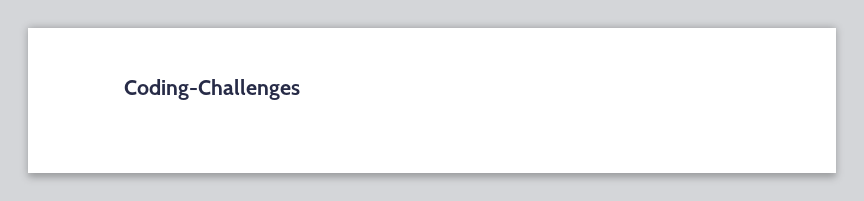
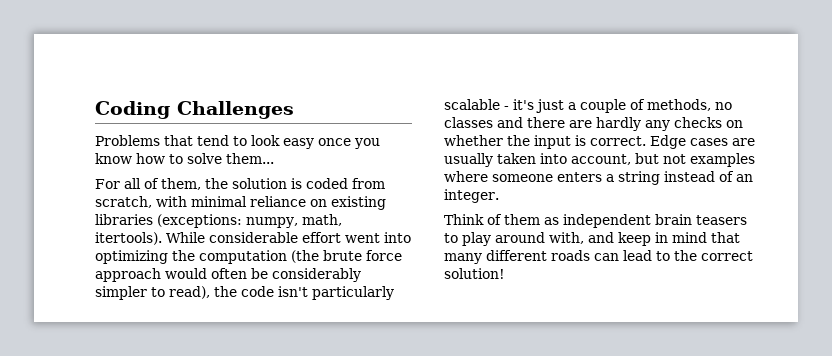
[124,79,300,100] Coding-Challenges -> [95,101,294,119] [95,135,380,149] [95,153,274,164] [95,178,385,190] [95,196,386,210] [95,214,342,228] [95,232,411,245] [95,250,402,264] [95,268,361,282] [95,286,394,300] [444,99,732,113] [444,117,743,131] [444,135,755,149] [444,153,755,167] [444,171,753,185] [444,189,499,203] [444,214,747,228] [444,232,740,246] [444,250,753,264] [444,268,505,279] Coding Challenges // Problems that tend to look easy once you know how to solve them... // For all of them, the solution is coded from scratch, with minimal reliance on existing libraries (exceptions: numpy, math, itertools). While considerable effort went into optimizing the computation (the brute force approach would often be considerably simpler to read), the code isn't particularly scalable - it's just a couple of methods, no classes and there are hardly any checks on whether the input is correct. Edge cases are usually taken into account, but not examples where someone enters a string instead of an integer. // Think of them as independent brain teasers to play around with, and keep in mind that many different roads can lead to the correct solution!

